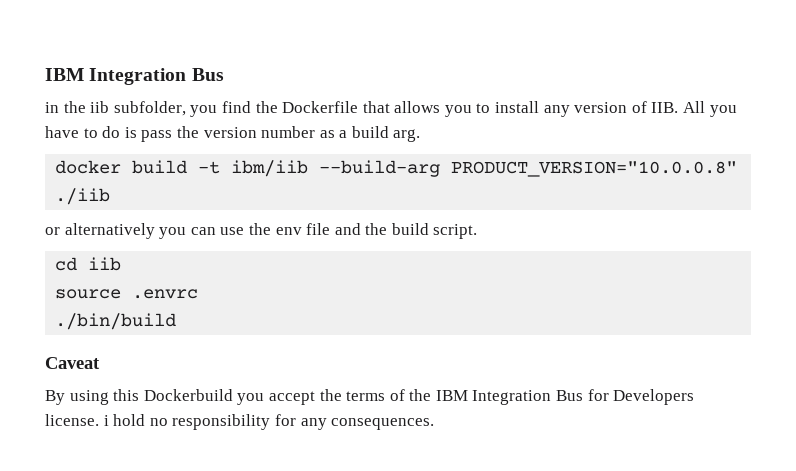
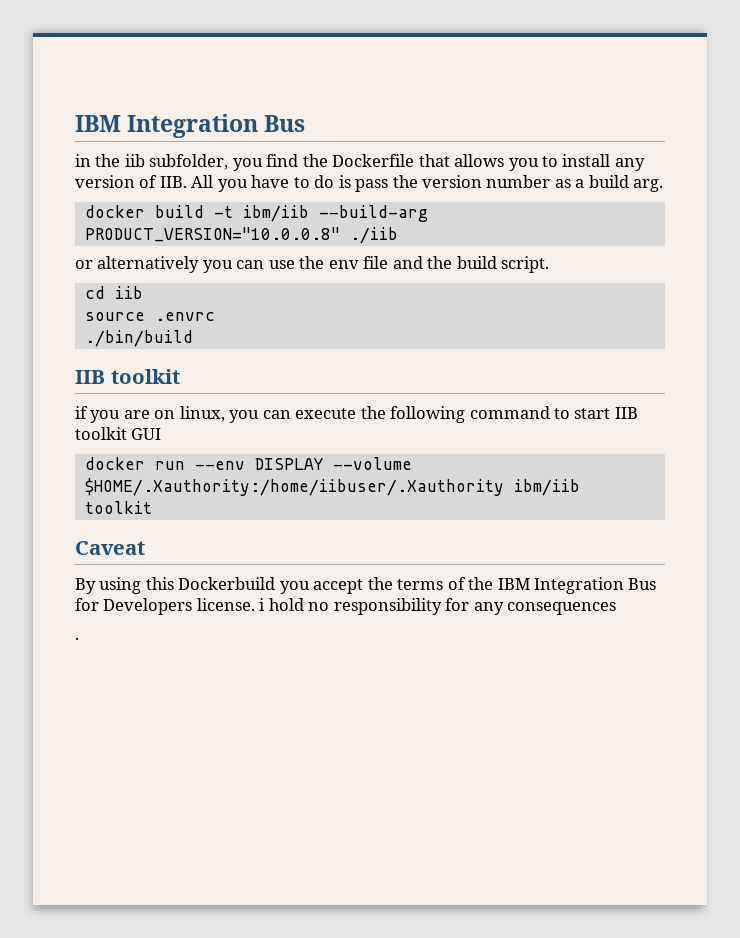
(177, 321) none -> [75,369,180,384] [75,406,638,423] [75,427,162,440] [84,457,412,470] [84,478,580,496] [84,501,152,514] // IIB toolkit // if you are on linux, you can execute the following command to start IIB toolkit GUI // docker run --env DISPLAY --volume $HOME/.Xauthority:/home/iibuser/.Xauthority ibm/iib toolkit
[331,418,435,430] consequences. -> [507,602,617,615] [75,637,79,640] consequences // .

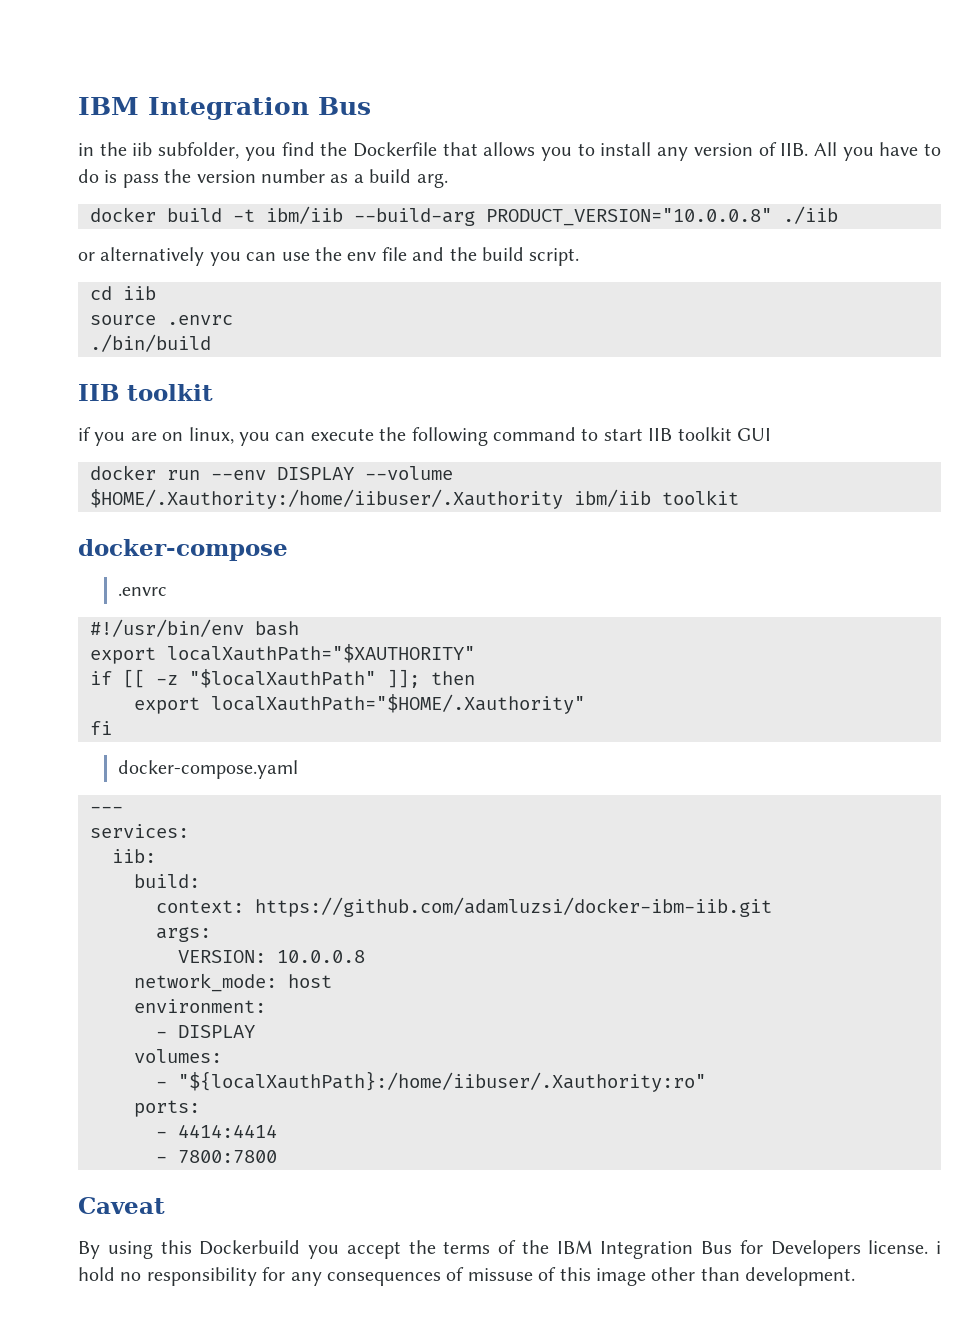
(152, 507) none -> [78,539,288,561] [117,587,167,596] [90,619,299,637] [90,644,475,664] [90,669,475,688] [134,694,585,714] [90,721,112,735] [117,760,298,779] [90,806,123,813] [90,824,189,838] [112,849,156,863] [134,874,200,888] [156,897,772,917] [156,927,211,942] [178,950,365,963] [134,973,332,992] [134,999,266,1013] [156,1025,255,1038] [134,1049,222,1063] [156,1071,706,1092] [134,1100,200,1117] [156,1124,277,1138] [156,1150,277,1163] // docker-compose // .envrc // #!/usr/bin/env bash // export localXauthPath="$XAUTHORITY" // if [[ -z "$localXauthPath" ]]; then // export localXauthPath="$HOME/.Xauthority" // fi // docker-compose.yaml // --- // services: // iib: // build: // context: https://github.com/adamluzsi/docker-ibm-iib.git // args: // VERSION: 10.0.0.8 // network_mode: host // environment: // - DISPLAY // volumes: // - "${localXauthPath}:/home/iibuser/.Xauthority:ro" // ports: // - 4414:4414 // - 7800:7800
[75,637,79,640] // . -> [446,1267,856,1286] of missuse of this image other than development.

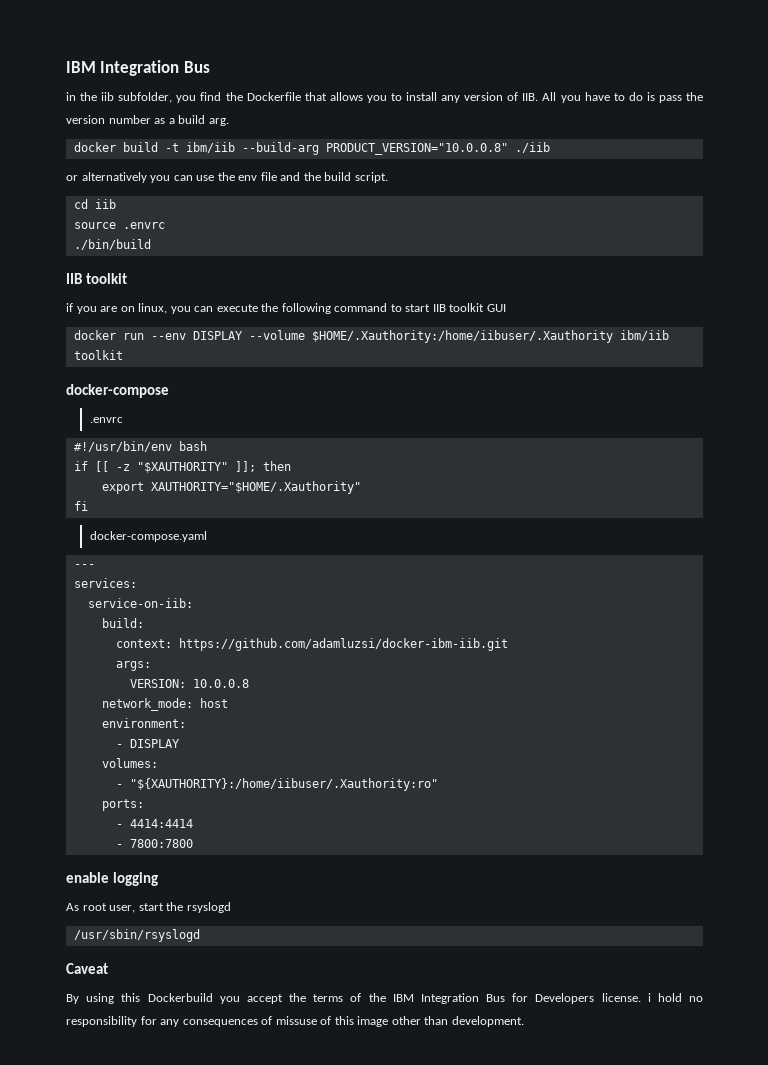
[90,644,475,664] // export localXauthPath="$XAUTHORITY" -> (207, 446) none
[189,669,376,688] "$localXauthPath" -> [136,462,228,473] "$XAUTHORITY"
[211,694,585,714] localXauthPath="$HOME/.Xauthority" -> [150,481,361,494] XAUTHORITY="$HOME/.Xauthority"
[112,849,156,863] iib: -> [87,598,193,608] service-on-iib:
[178,1071,706,1092] "${localXauthPath}:/home/iibuser/.Xauthority:ro" -> [129,778,438,791] "${XAUTHORITY}:/home/iibuser/.Xauthority:ro"
(277, 1156) none -> [66,872,159,886] [66,902,231,913] [73,929,200,942] // enable logging // As root user, start the rsyslogd // /usr/sbin/rsyslogd

